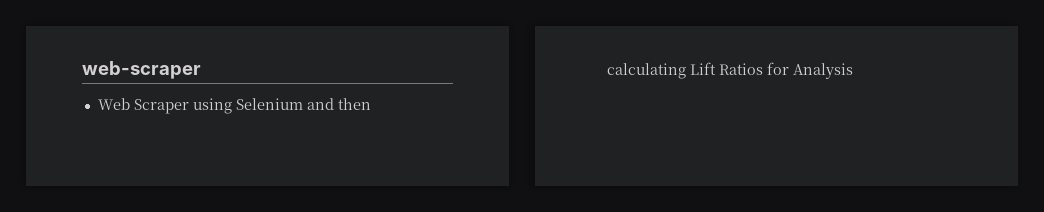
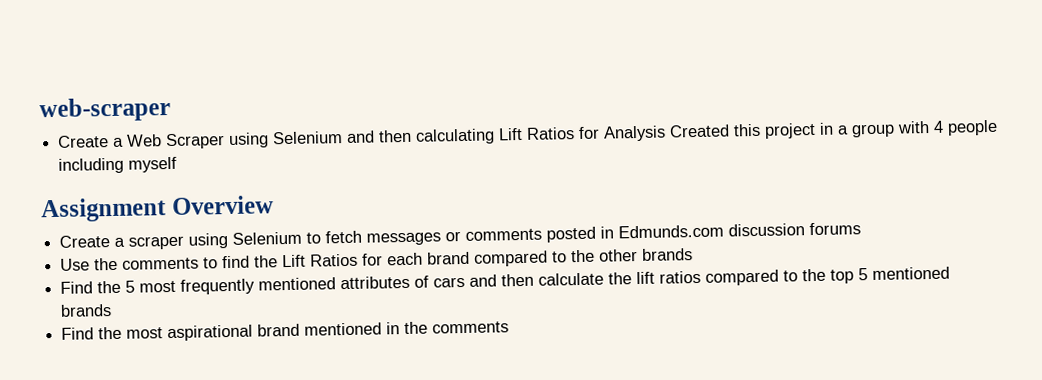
(201, 70) none -> [58,135,125,148] Create a
(853, 71) none -> [669,119,999,139] [58,156,178,174] [41,195,274,223] [59,222,862,250] [60,248,694,271] [60,266,951,295] [60,304,113,317] [61,321,510,342] Created this project in a group with 4 people including myself // Assignment Overview // Create a scraper using Selenium to fetch messages or comments posted in Edmunds.com discussion forums // Use the comments to find the Lift Ratios for each brand compared to the other brands // Find the 5 most frequently mentioned attributes of cars and then calculate the lift ratios compared to the top 5 mentioned brands // Find the most aspirational brand mentioned in the comments

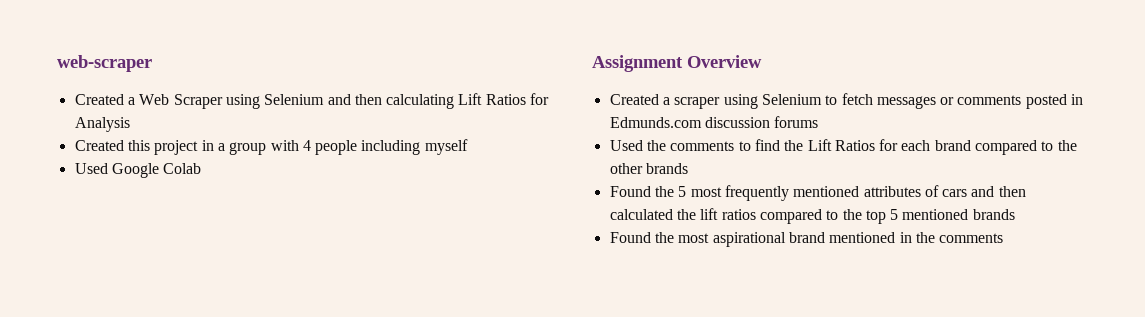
[58,135,110,148] Create -> [74,94,124,105] Created
(667, 133) none -> (130, 124) //
(178, 164) none -> [74,163,202,178] // Used Google Colab
[59,235,111,248] Create -> [609,94,659,105] Created
[60,258,91,271] Use -> [609,140,643,151] Used
[60,281,94,294] Find -> [609,186,651,197] Found
[538,272,605,286] calculate -> [609,209,673,220] calculated
[61,327,95,340] Find -> [609,232,651,243] Found

